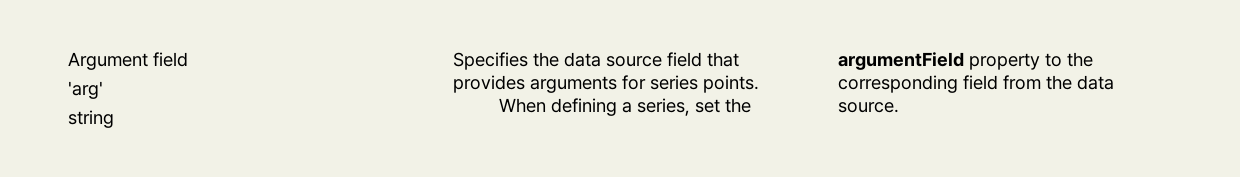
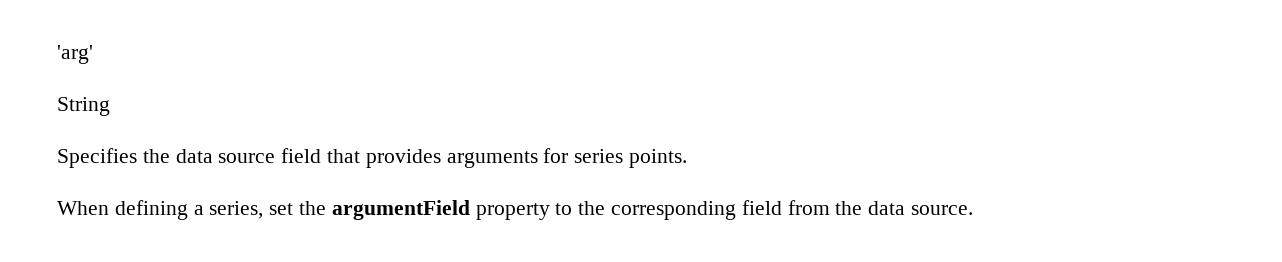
[68,52,188,70] Argument field // -> (57, 54) none
[68,110,114,128] string -> [57,97,110,116] String

